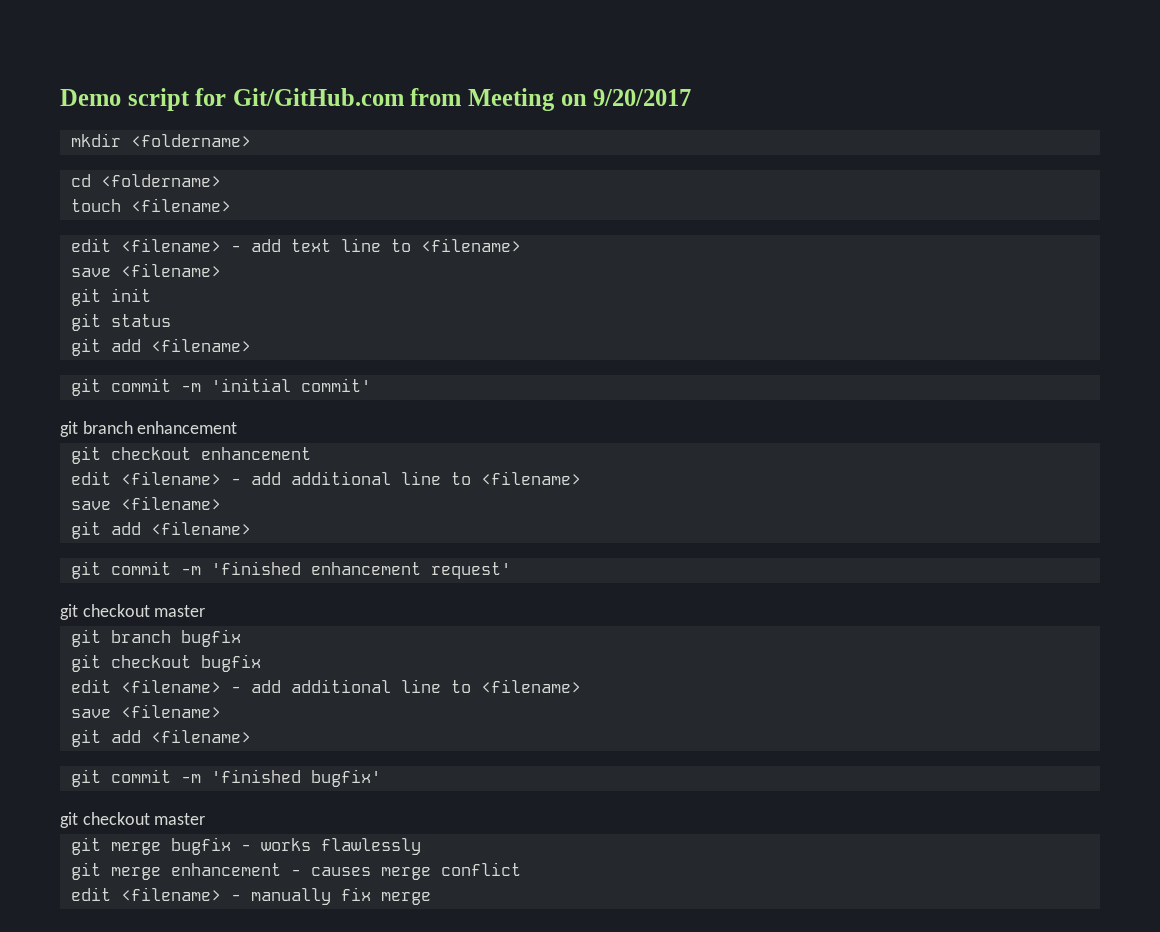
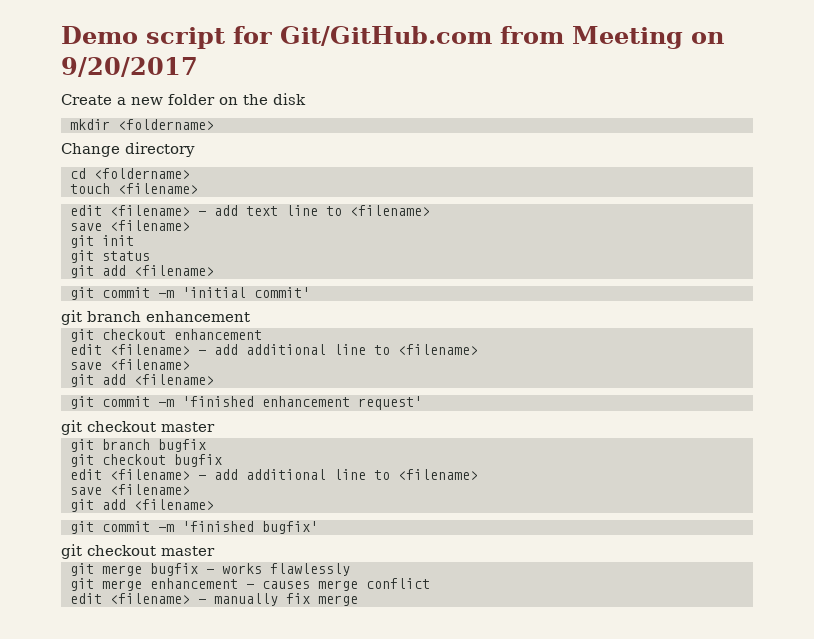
(692, 97) none -> [61,93,306,105] // Create a new folder on the disk
(251, 140) none -> [61,142,195,157] // Change directory

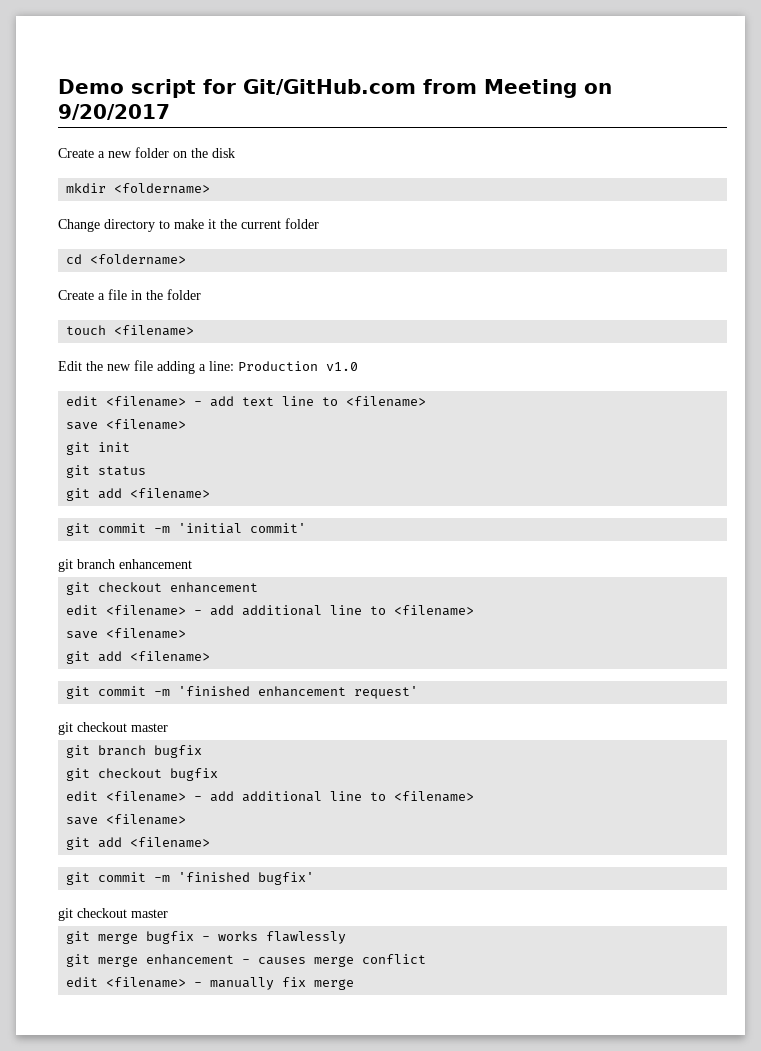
[70,168,190,179] [70,183,198,194] // cd <foldername> // touch <filename> -> [159,218,319,229] [66,254,187,265] [58,289,201,300] [66,325,195,336] [58,360,358,374] to make it the current folder // cd <foldername> // Create a file in the folder // touch <filename> // Edit the new file adding a line: Production v1.0

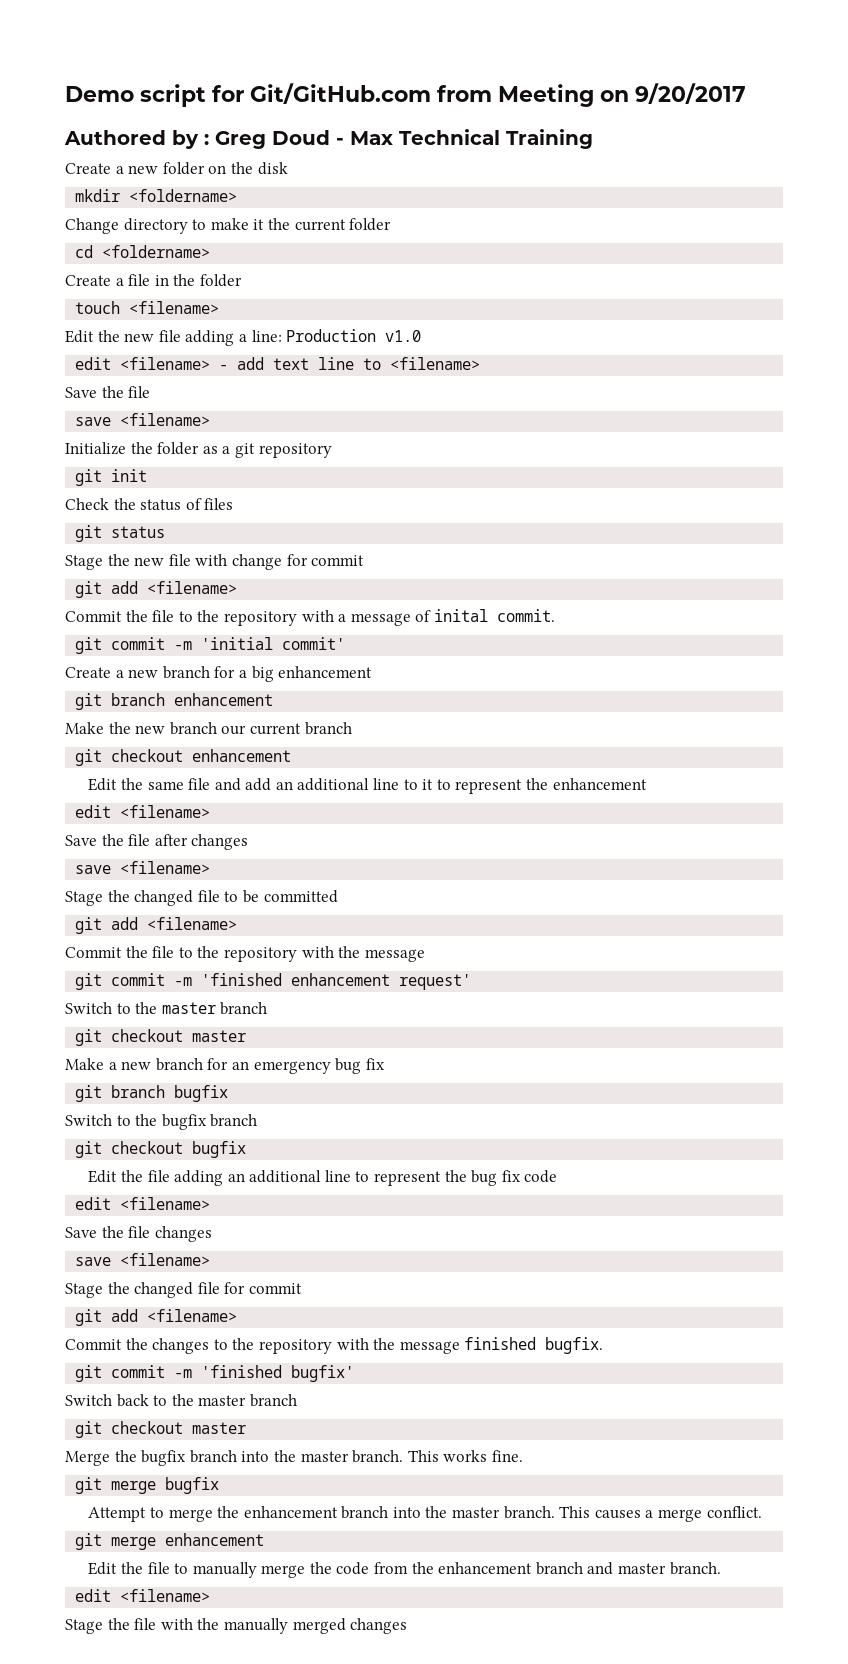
(170, 112) none -> [64,129,593,149] // Authored by : Greg Doud - Max Technical Training
[66,419,187,430] [66,442,131,455] [66,465,147,478] [66,488,211,501] // save <filename> // git init // git status // git add <filename> -> [65,386,151,398] [75,413,211,426] [65,442,332,458] [75,469,148,486] [65,498,234,511] [75,525,166,542] [65,554,365,570] [75,581,238,598] [65,609,555,626] // Save the file // save <filename> // Initialize the folder as a git repository // git init // Check the status of files // git status // Stage the new file with change for commit // git add <filename> // Commit the file to the repository with a message of inital commit.
[58,559,192,572] [66,582,259,595] [66,605,475,616] [66,628,187,639] [66,651,211,664] git branch enhancement // git checkout enhancement // edit <filename> - add additional line to <filename> // save <filename> // git add <filename> -> [65,666,373,682] [75,693,274,710] [65,722,352,735] [75,749,292,766] [88,778,647,794] [75,805,211,818] [65,834,249,850] [75,861,211,874] [65,890,338,906] [75,917,238,934] [65,946,425,962] Create a new branch for a big enhancement // git branch enhancement // Make the new branch our current branch // git checkout enhancement // Edit the same file and add an additional line to it to represent the enhancement // edit <filename> // Save the file after changes // save <filename> // Stage the changed file to be committed // git add <filename> // Commit the file to the repository with the message
[58,722,168,735] [66,745,203,758] [66,768,219,781] [66,791,475,802] [66,814,187,825] [66,837,211,850] git checkout master // git branch bugfix // git checkout bugfix // edit <filename> - add additional line to <filename> // save <filename> // git add <filename> -> [65,1002,268,1015] [75,1029,247,1046] [65,1058,385,1074] [75,1085,229,1102] [65,1114,258,1130] [75,1141,247,1158] [88,1170,558,1186] [75,1197,211,1210] [65,1226,212,1242] [75,1253,211,1266] [65,1282,302,1298] [75,1309,238,1326] [65,1337,604,1354] Switch to the master branch // git checkout master // Make a new branch for an emergency bug fix // git branch bugfix // Switch to the bugfix branch // git checkout bugfix // Edit the file adding an additional line to represent the bug fix code // edit <filename> // Save the file changes // save <filename> // Stage the changed file for commit // git add <filename> // Commit the changes to the repository with the message finished bugfix.
[58,908,168,921] [66,931,347,944] [66,954,427,967] [66,977,355,990] git checkout master // git merge bugfix - works flawlessly // git merge enhancement - causes merge conflict // edit <filename> - manually fix merge -> [65,1394,297,1407] [75,1421,247,1438] [65,1450,523,1466] [75,1477,220,1494] [88,1506,762,1522] [75,1533,265,1550] [88,1562,721,1578] [75,1589,211,1602] [65,1618,408,1634] Switch back to the master branch // git checkout master // Merge the bugfix branch into the master branch. This works fine. // git merge bugfix // Attempt to merge the enhancement branch into the master branch. This causes a merge conflict. // git merge enhancement // Edit the file to manually merge the code from the enhancement branch and master branch. // edit <filename> // Stage the file with the manually merged changes

